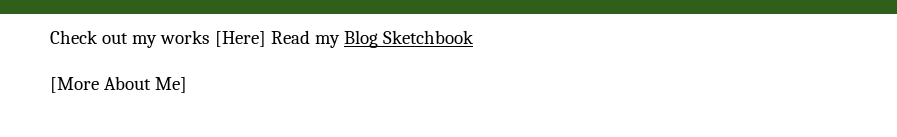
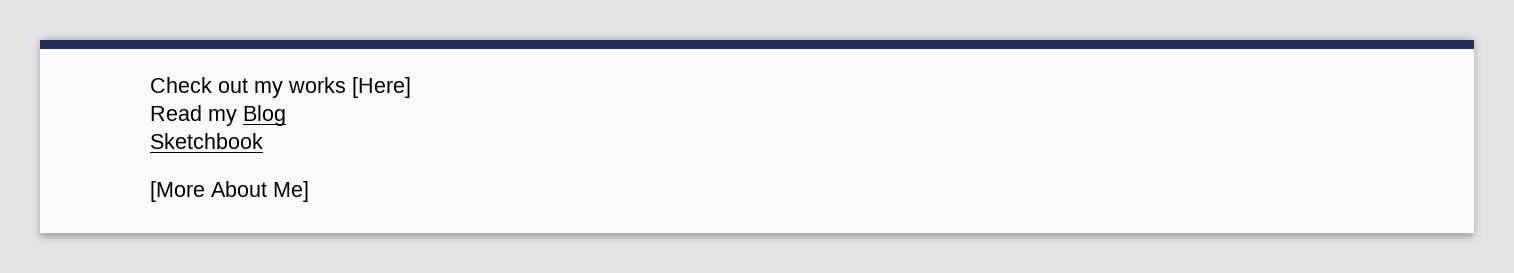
(266, 39) none -> (411, 87) //
(378, 39) none -> (286, 115) //

